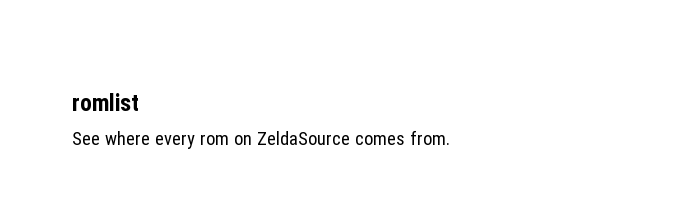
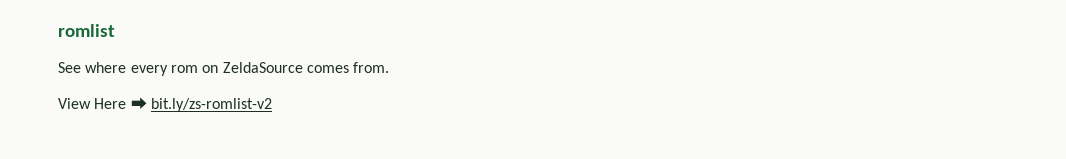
(450, 137) none -> [58,97,272,112] // View Here ⮕ bit.ly/zs-romlist-v2

